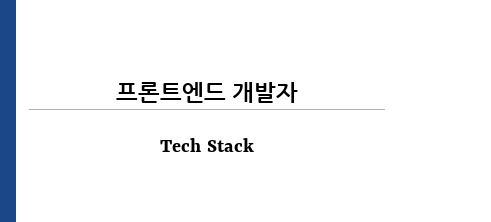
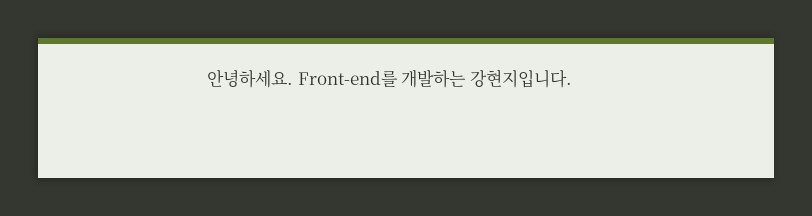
[115,82,299,103] [160,138,254,152] 프론트엔드 개발자 // Tech Stack -> [207,69,572,88] 안녕하세요. Front-end를 개발하는 강현지입니다.

